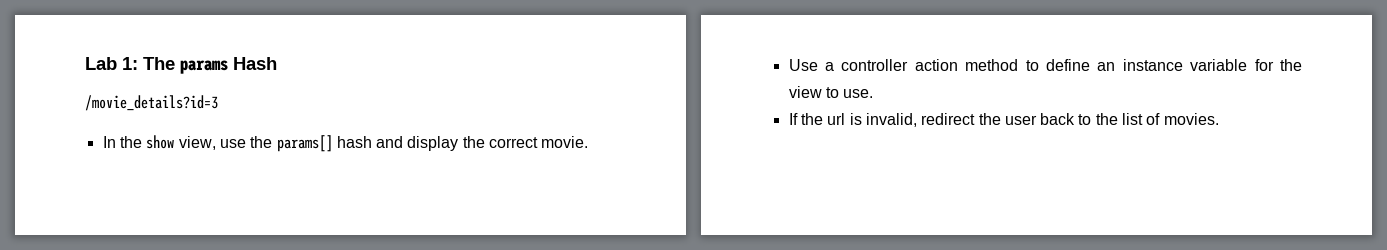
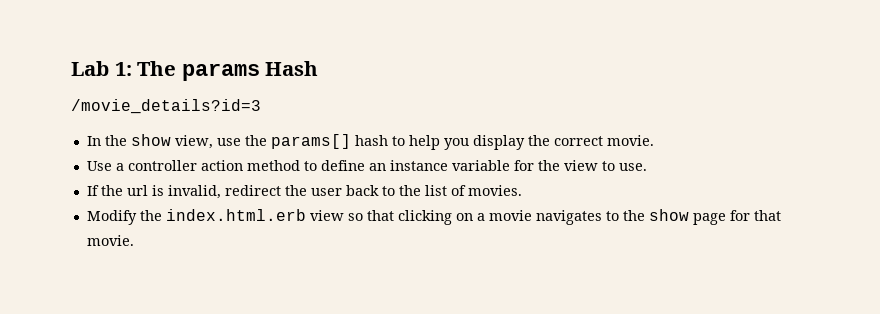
[376,136,404,148] and -> [391,135,469,150] to help you
(1219, 119) none -> [86,209,781,225] [86,235,134,246] // Modify the index.html.erb view so that clicking on a movie navigates to the show page for that movie.

